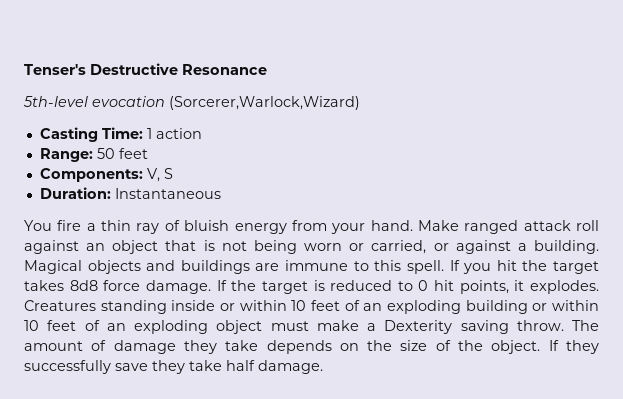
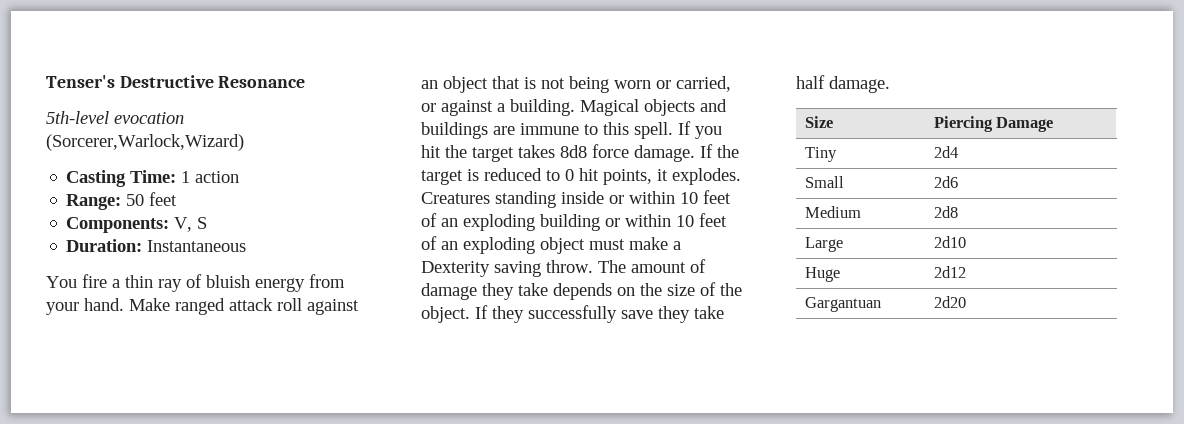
(323, 367) none -> [804,116,833,128] [933,116,1054,132] [804,147,837,162] [933,146,958,158] [804,176,844,188] [933,176,958,188] [804,206,861,218] [933,206,958,218] [804,237,843,252] [933,236,966,248] [804,267,840,282] [933,266,966,278] [804,297,881,312] [933,296,966,308] // Size | Piercing Damage // Tiny | 2d4 // Small | 2d6 // Medium | 2d8 // Large | 2d10 // Huge | 2d12 // Gargantuan | 2d20

